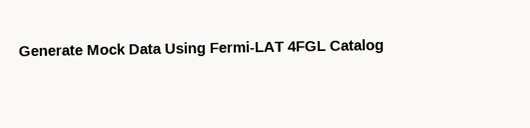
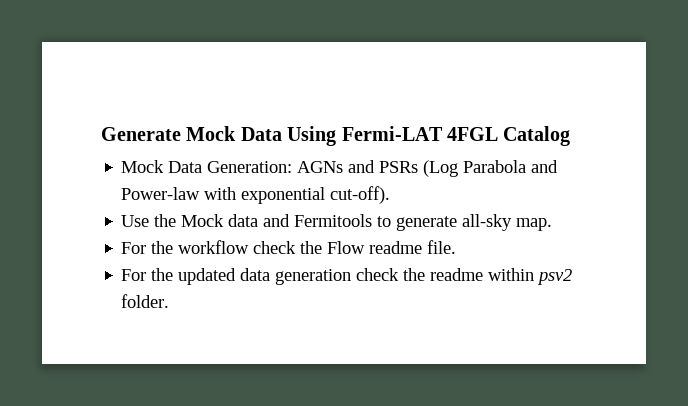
(385, 46) none -> [121,160,559,177] [121,186,391,204] [121,214,553,231] [121,240,457,254] [121,268,573,285] [121,294,170,308] // Mock Data Generation: AGNs and PSRs (Log Parabola and Power-law with exponential cut-off). // Use the Mock data and Fermitools to generate all-sky map. // For the workflow check the Flow readme file. // For the updated data generation check the readme within psv2 folder.

